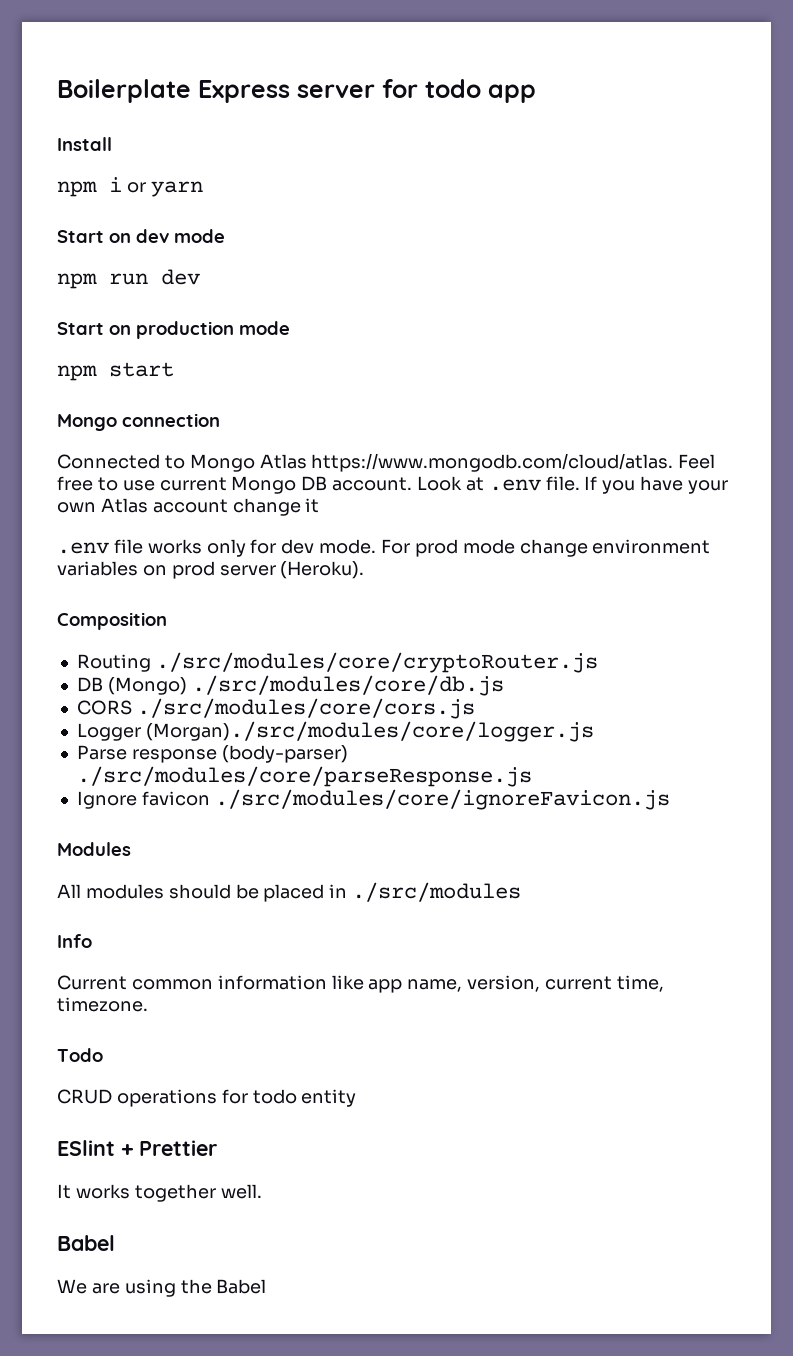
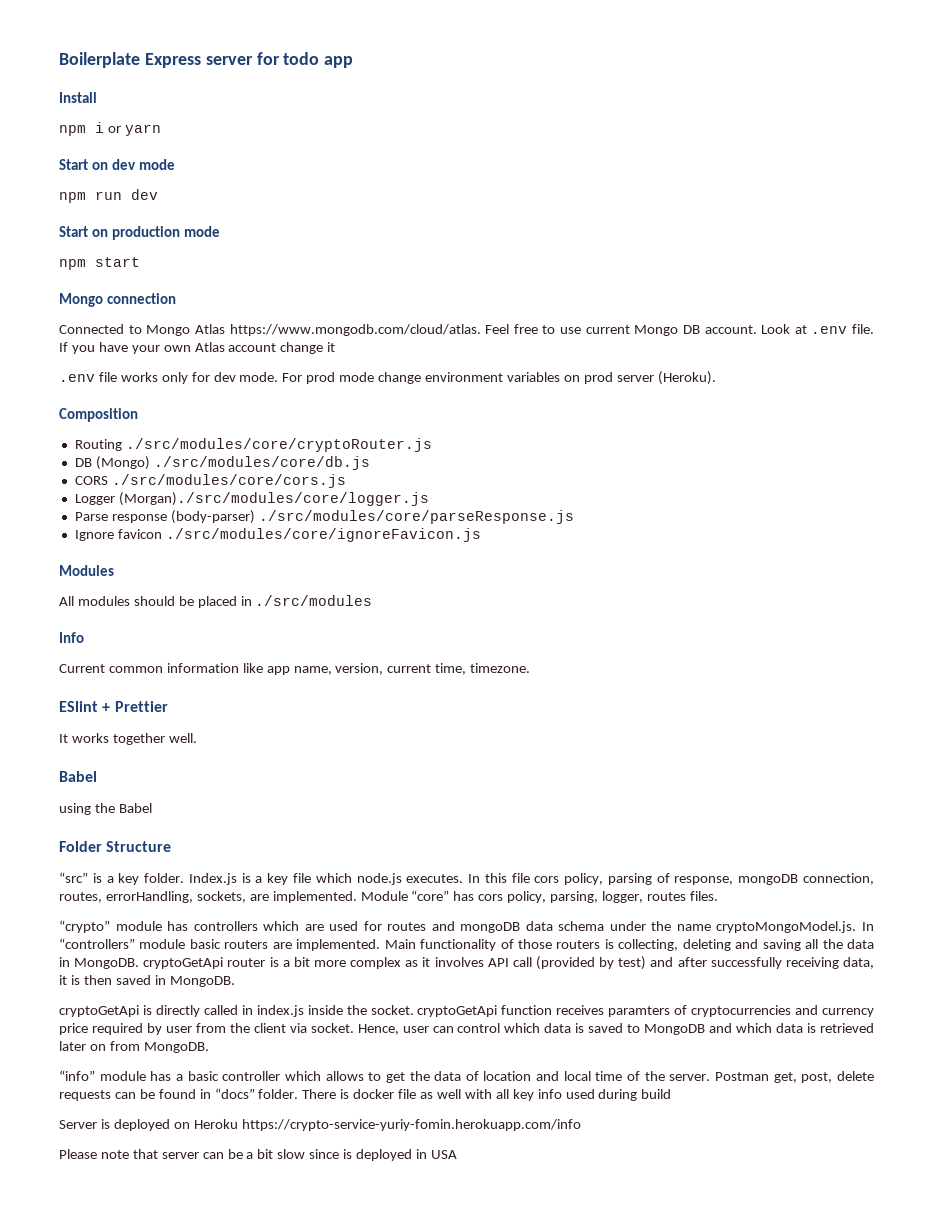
[57,1048,103,1062] [57,1089,357,1107] // Todo // CRUD operations for todo entity -> (531, 668) none
[57,1279,120,1294] We are -> (97, 776) none
(267, 1286) none -> [59,841,172,852] [59,872,874,885] [59,890,718,903] [59,920,874,933] [59,938,875,951] [59,956,874,970] [59,975,235,987] [59,1005,874,1017] [59,1023,874,1035] [59,1041,209,1053] [59,1070,875,1083] [59,1088,672,1101] [59,1119,581,1131] [59,1149,457,1161] // Folder Structure // “src” is a key folder. Index.js is a key file which node.js executes. In this file cors policy, parsing of response, mongoDB connection, routes, errorHandling, sockets, are implemented. Module “core” has cors policy, parsing, logger, routes files. // “crypto” module has controllers which are used for routes and mongoDB data schema under the name cryptoMongoModel.js. In “controllers” module basic routers are implemented. Main functionality of those routers is collecting, deleting and saving all the data in MongoDB. cryptoGetApi router is a bit more complex as it involves API call (provided by test) and after successfully receiving data, it is then saved in MongoDB. // cryptoGetApi is directly called in index.js inside the socket. cryptoGetApi function receives paramters of cryptocurrencies and currency price required by user from the client via socket. Hence, user can control which data is saved to MongoDB and which data is retrieved later on from MongoDB. // “info” module has a basic controller which allows to get the data of location and local time of the server. Postman get, post, delete requests can be found in “docs” folder. There is docker file as well with all key info used during build // Server is deployed on Heroku https://crypto-service-yuriy-fomin.herokuapp.com/info // Please note that server can be a bit slow since is deployed in USA

